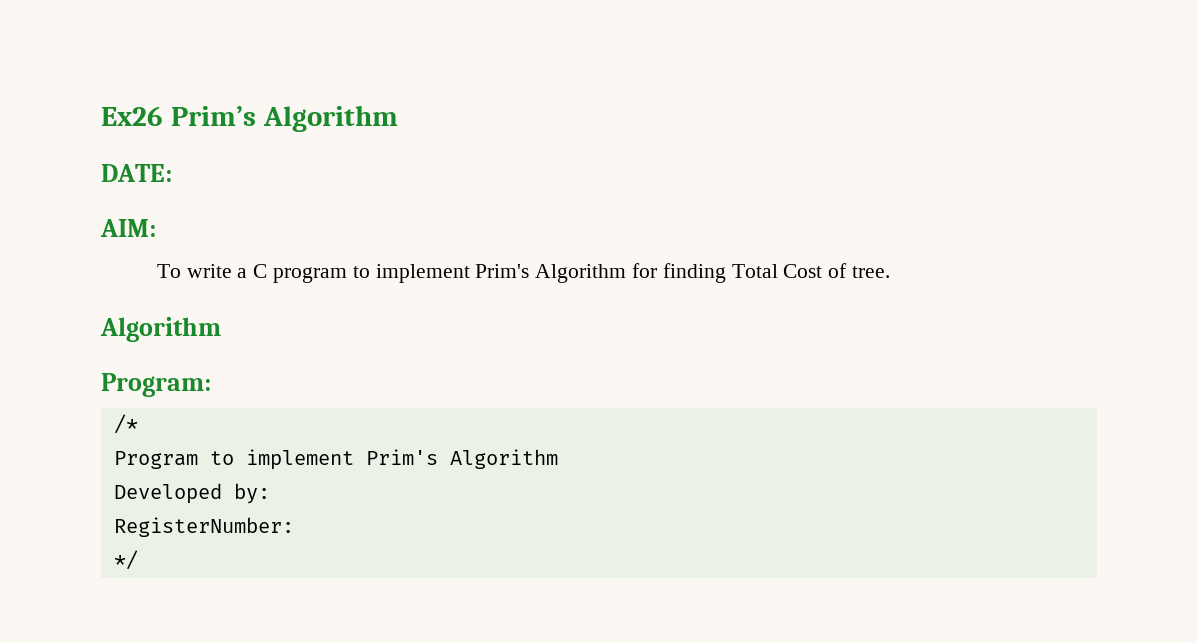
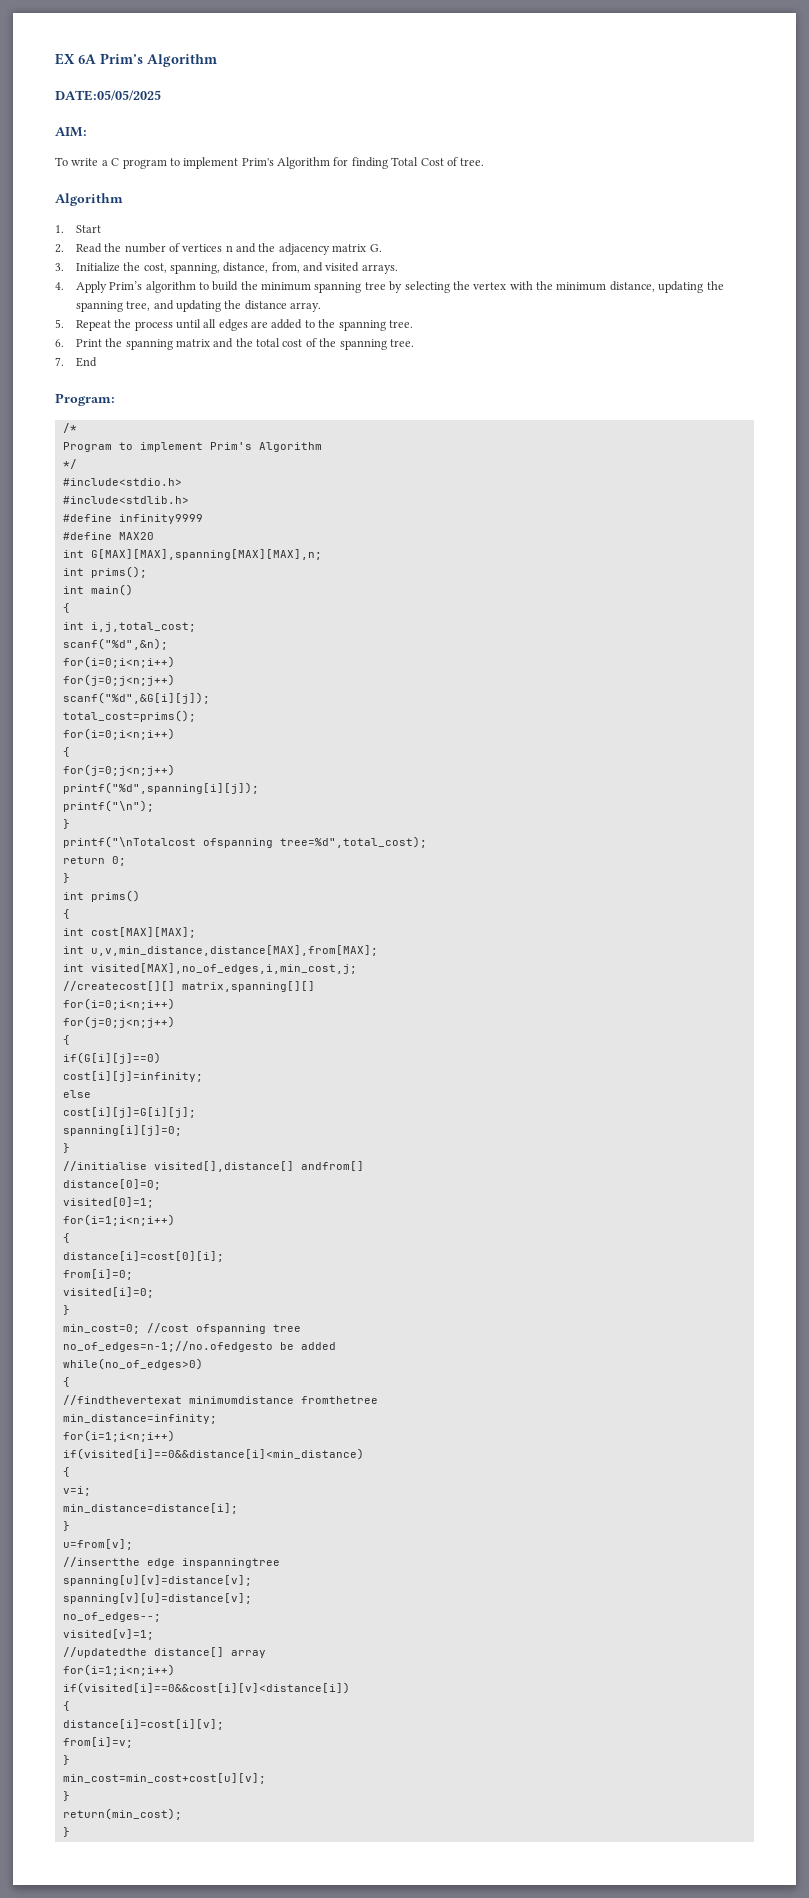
[101,105,398,132] [101,164,172,182] Ex26 Prim’s Algorithm // DATE: -> [55,53,217,67] [55,90,161,101] EX 6A Prim’s Algorithm // DATE:05/05/2025
(221, 329) none -> [55,225,101,233] [55,243,382,255] [55,262,398,274] [55,281,724,293] [75,300,322,312] [55,319,413,331] [55,338,414,350] [55,357,97,367] // 1. Start // 2. Read the number of vertices n and the adjacency matrix G. // 3. Initialize the cost, spanning, distance, from, and visited arrays. // 4. Apply Prim’s algorithm to build the minimum spanning tree by selecting the vertex with the minimum distance, updating the spanning tree, and updating the distance array. // 5. Repeat the process until all edges are added to the spanning tree. // 6. Print the spanning matrix and the total cost of the spanning tree. // 7. End
[113,483,270,504] [113,517,294,537] [113,550,138,570] Developed by: // RegisterNumber: // */ -> [62,459,77,469] [62,478,182,486] [62,496,189,504] [62,514,203,524] [62,532,154,540] [62,549,322,560] [62,566,147,578] [62,584,133,596] [62,603,70,613] [62,622,196,632] [62,638,168,650] [62,656,175,668] [62,674,175,686] [62,692,210,704] [62,710,196,722] [62,728,175,740] [62,747,70,757] [62,764,175,776] [62,782,259,794] [62,800,154,812] [62,819,70,829] [62,836,427,848] [62,856,126,866] [62,873,70,883] [62,890,140,902] [62,909,70,919] [62,927,196,938] [62,945,378,956] [62,963,357,974] [62,981,315,992] [62,998,175,1010] [62,1016,175,1028] [62,1035,70,1045] [62,1052,161,1064] [62,1071,203,1082] [62,1090,91,1098] [62,1107,196,1118] [62,1125,182,1136] [62,1143,70,1153] [62,1161,364,1172] [62,1179,161,1190] [62,1197,154,1208] [62,1214,175,1226] [62,1233,70,1243] [62,1251,224,1262] [62,1269,133,1280] [62,1287,154,1298] [62,1305,70,1315] [62,1323,301,1334] [62,1341,336,1352] [62,1358,203,1370] [62,1377,70,1387] [62,1395,378,1405] [62,1414,217,1424] [62,1430,175,1442] [62,1448,364,1460] [62,1467,70,1477] [62,1486,91,1496] [62,1503,238,1514] [62,1521,70,1531] [62,1539,133,1550] [62,1557,280,1568] [62,1575,252,1586] [62,1593,252,1604] [62,1612,161,1622] [62,1629,154,1640] [62,1647,266,1658] [62,1664,175,1676] [62,1682,350,1694] [62,1701,70,1711] [62,1719,224,1730] [62,1737,133,1748] [62,1755,70,1765] [62,1773,266,1784] [62,1791,70,1801] [62,1808,182,1820] [62,1827,70,1837] */ // #include<stdio.h> // #include<stdlib.h> // #define infinity9999 // #define MAX20 // int G[MAX][MAX],spanning[MAX][MAX],n; // int prims(); // int main() // { // int i,j,total_cost; // scanf("%d",&n); // for(i=0;i<n;i++) // for(j=0;j<n;j++) // scanf("%d",&G[i][j]); // total_cost=prims(); // for(i=0;i<n;i++) // { // for(j=0;j<n;j++) // printf("%d",spanning[i][j]); // printf("\n"); // } // printf("\nTotalcost ofspanning tree=%d",total_cost); // return 0; // } // int prims() // { // int cost[MAX][MAX]; // int u,v,min_distance,distance[MAX],from[MAX]; // int visited[MAX],no_of_edges,i,min_cost,j; // //createcost[][] matrix,spanning[][] // for(i=0;i<n;i++) // for(j=0;j<n;j++) // { // if(G[i][j]==0) // cost[i][j]=infinity; // else // cost[i][j]=G[i][j]; // spanning[i][j]=0; // } // //initialise visited[],distance[] andfrom[] // distance[0]=0; // visited[0]=1; // for(i=1;i<n;i++) // { // distance[i]=cost[0][i]; // from[i]=0; // visited[i]=0; // } // min_cost=0; //cost ofspanning tree // no_of_edges=n-1;//no.ofedgesto be added // while(no_of_edges>0) // { // //findthevertexat minimumdistance fromthetree // min_distance=infinity; // for(i=1;i<n;i++) // if(visited[i]==0&&distance[i]<min_distance) // { // v=i; // min_distance=distance[i]; // } // u=from[v]; // //insertthe edge inspanningtree // spanning[u][v]=distance[v]; // spanning[v][u]=distance[v]; // no_of_edges--; // visited[v]=1; // //updatedthe distance[] array // for(i=1;i<n;i++) // if(visited[i]==0&&cost[i][v]<distance[i]) // { // distance[i]=cost[i][v]; // from[i]=v; // } // min_cost=min_cost+cost[u][v]; // } // return(min_cost); // }

